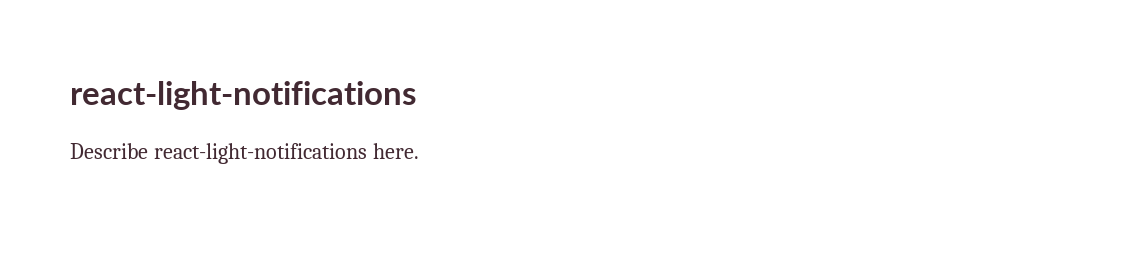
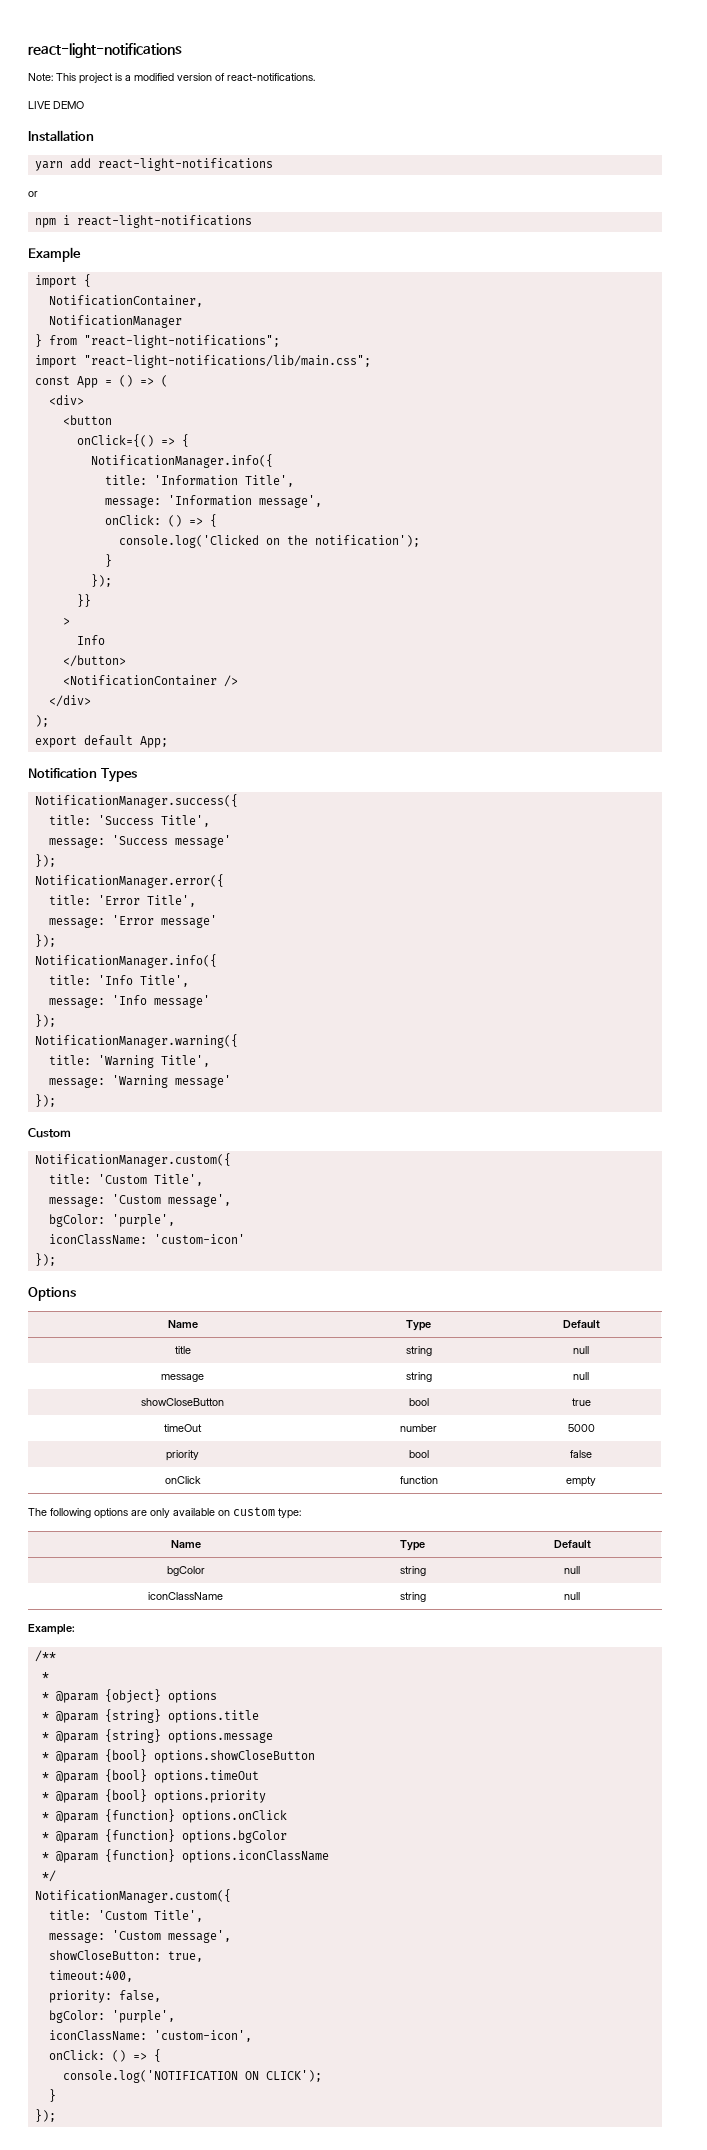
[70,81,417,110] [70,143,419,164] react-light-notifications // Describe react-light-notifications here. -> [28,43,182,58] [28,73,315,84] [28,101,84,109] [28,130,94,141] [34,158,273,171] [28,191,38,197] [34,215,252,228] [28,247,81,262] [34,274,91,288] [48,295,203,307] [48,315,182,328] [34,334,280,348] [34,355,371,368] [34,375,168,388] [48,395,84,405] [62,415,112,425] [76,434,189,447] [90,454,273,468] [104,475,294,487] [104,495,322,508] [104,514,217,527] [118,535,420,548] [104,554,112,567] [90,574,112,587] [76,594,91,607] [62,618,70,625] [76,635,105,645] [62,655,126,667] [62,675,238,687] [48,695,91,707] [34,715,49,727] [34,735,168,748] [28,768,137,782] [34,794,238,808] [48,815,210,827] [48,835,231,848] [34,854,56,867] [34,874,224,888] [48,895,196,907] [48,915,217,928] [34,934,56,947] [34,954,217,968] [48,975,189,987] [48,995,210,1008] [34,1014,56,1027] [34,1034,238,1048] [48,1055,210,1068] [48,1075,231,1088] [34,1094,56,1107] [28,1128,71,1138] [34,1153,231,1167] [48,1174,203,1186] [48,1194,231,1207] [48,1214,175,1227] [48,1234,245,1245] [34,1253,56,1266] [28,1287,76,1301] [167,1320,198,1328] [406,1320,431,1331] [562,1320,600,1328] [174,1346,191,1354] [405,1346,432,1356] [572,1346,589,1354] [161,1374,204,1382] [405,1372,432,1382] [572,1372,589,1380] [141,1398,224,1406] [408,1398,429,1406] [571,1398,591,1406] [164,1424,202,1432] [400,1424,437,1432] [567,1424,595,1432] [166,1450,199,1461] [408,1450,429,1458] [569,1450,592,1458] [164,1476,201,1484] [399,1476,438,1484] [565,1476,596,1487] [28,1507,301,1519] [170,1540,201,1548] [400,1540,425,1551] [553,1540,591,1548] [166,1566,205,1576] [399,1566,426,1576] [563,1566,580,1574] [148,1592,223,1600] [399,1592,426,1602] [563,1592,580,1600] [28,1624,75,1635] [34,1650,56,1662] [41,1672,49,1680] [41,1689,217,1703] [41,1709,259,1723] [41,1729,273,1743] [41,1749,315,1763] [41,1769,259,1783] [41,1789,266,1803] [41,1809,287,1823] [41,1829,287,1843] [41,1849,329,1863] [41,1870,56,1882] [34,1889,231,1903] [48,1910,203,1922] [48,1930,231,1943] [48,1950,203,1962] [48,1970,133,1982] [48,1990,161,2003] [48,2010,175,2023] [48,2030,252,2042] [48,2049,161,2062] [62,2070,322,2083] [48,2089,56,2102] [34,2109,56,2122] react-light-notifications // Note: This project is a modified version of react-notifications. // LIVE DEMO // Installation // yarn add react-light-notifications // or // npm i react-light-notifications // Example // import { // NotificationContainer, // NotificationManager // } from "react-light-notifications"; // import "react-light-notifications/lib/main.css"; // const App = () => ( // <div> // <button // onClick={() => { // NotificationManager.info({ // title: 'Information Title', // message: 'Information message', // onClick: () => { // console.log('Clicked on the notification'); // } // }); // }} // > // Info // </button> // <NotificationContainer /> // </div> // ); // export default App; // Notification Types // NotificationManager.success({ // title: 'Success Title', // message: 'Success message' // }); // NotificationManager.error({ // title: 'Error Title', // message: 'Error message' // }); // NotificationManager.info({ // title: 'Info Title', // message: 'Info message' // }); // NotificationManager.warning({ // title: 'Warning Title', // message: 'Warning message' // }); // Custom // NotificationManager.custom({ // title: 'Custom Title', // message: 'Custom message', // bgColor: 'purple', // iconClassName: 'custom-icon' // }); // Options // Name | Type | Default // title | string | null // message | string | null // showCloseButton | bool | true // timeOut | number | 5000 // priority | bool | false // onClick | function | empty // The following options are only available on custom type: // Name | Type | Default // bgColor | string | null // iconClassName | string | null // Example: // /** // * // * @param {object} options // * @param {string} options.title // * @param {string} options.message // * @param {bool} options.showCloseButton // * @param {bool} options.timeOut // * @param {bool} options.priority // * @param {function} options.onClick // * @param {function} options.bgColor // * @param {function} options.iconClassName // */ // NotificationManager.custom({ // title: 'Custom Title', // message: 'Custom message', // showCloseButton: true, // timeout:400, // priority: false, // bgColor: 'purple', // iconClassName: 'custom-icon', // onClick: () => { // console.log('NOTIFICATION ON CLICK'); // } // });

